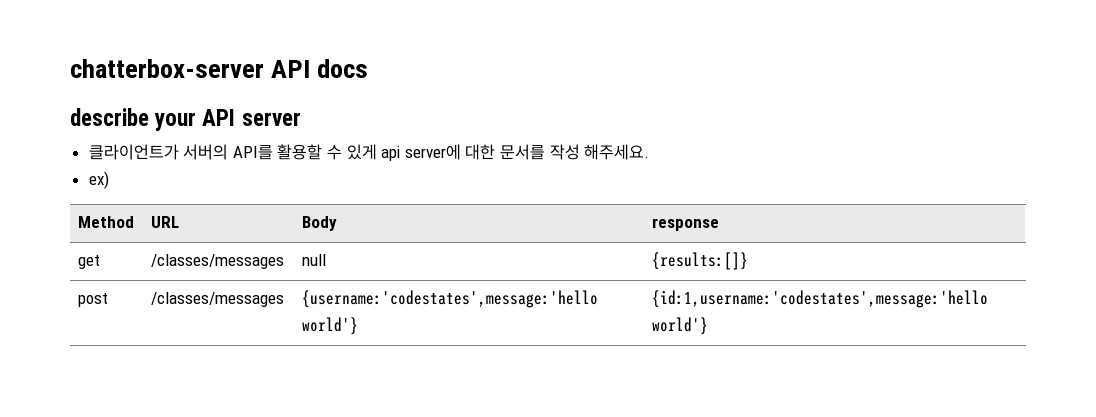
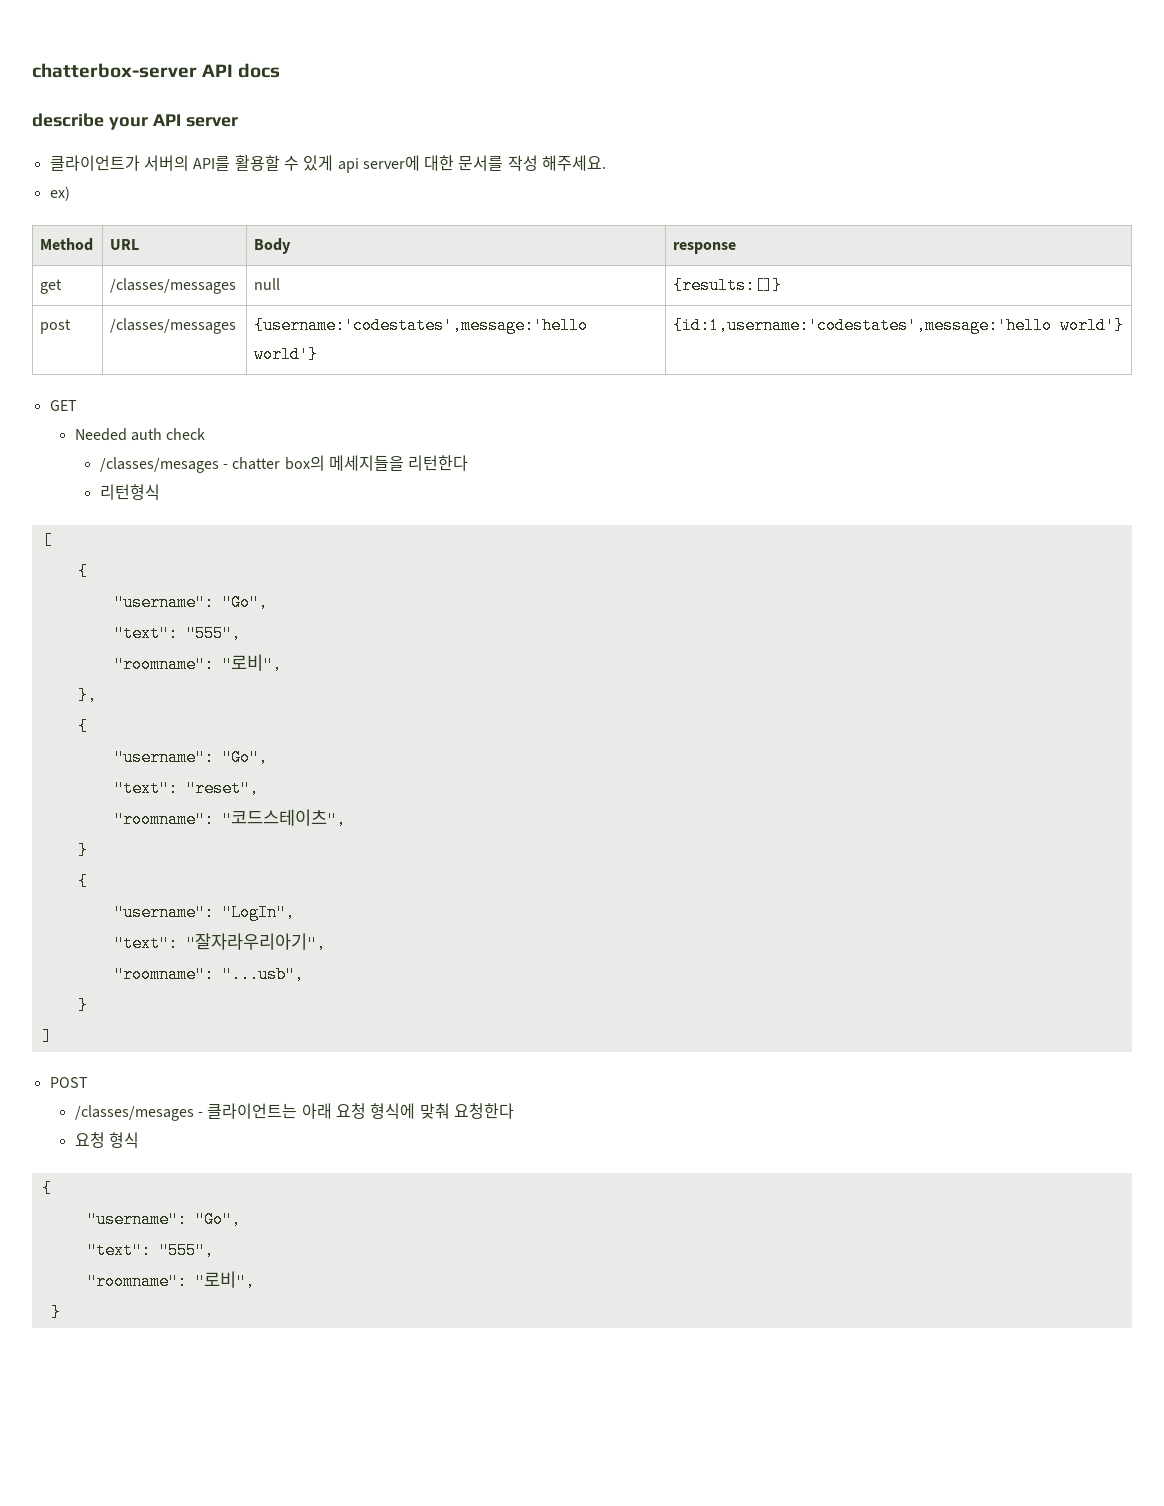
(709, 326) none -> [49,400,77,411] [74,428,206,441] [99,455,469,473] [99,484,160,500] [41,532,52,549] [77,563,88,580] [113,594,268,611] [113,625,241,642] [113,654,282,673] [77,687,97,704] [77,718,88,735] [113,749,268,766] [113,780,259,797] [113,809,346,828] [77,842,88,859] [77,873,88,890] [113,904,295,921] [113,933,326,952] [113,966,304,983] [77,997,88,1014] [41,1028,52,1045] [49,1077,88,1088] [74,1103,514,1121] [74,1132,139,1148] [41,1180,52,1197] [86,1211,241,1228] [86,1242,214,1259] [86,1271,255,1290] [50,1304,61,1321] // GET // Needed auth check // /classes/mesages - chatter box의 메세지들을 리턴한다 // 리턴형식 // [ // { // "username": "Go", // "text": "555", // "roomname": "로비", // }, // { // "username": "Go", // "text": "reset", // "roomname": "코드스테이츠", // } // { // "username": "LogIn", // "text": "잘자라우리아기", // "roomname": "...usb", // } // ] // POST // /classes/mesages - 클라이언트는 아래 요청 형식에 맞춰 요청한다 // 요청 형식 // { // "username": "Go", // "text": "555", // "roomname": "로비", // }

